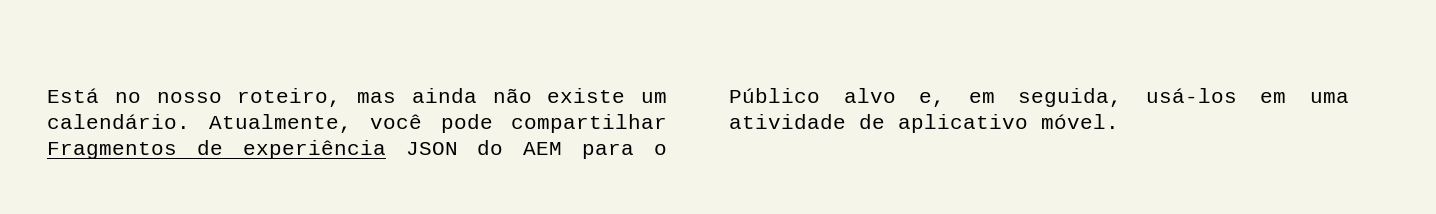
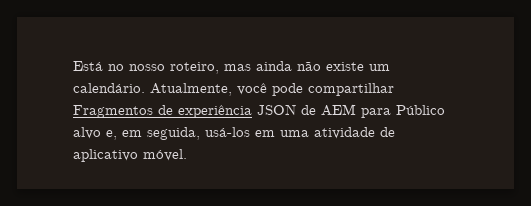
[477,140,504,155] do -> [301,105,316,115] de
[654,144,667,155] o -> (391, 113) none

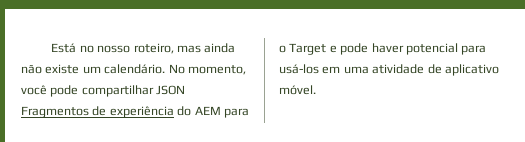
[150,83,232,96] Atualmente, -> [168,64,246,75] No momento,
(394, 89) none -> [156,85,186,95] JSON
[257,104,445,118] [73,127,200,140] JSON de AEM para Público alvo e, em seguida, -> [177,106,249,118] [279,43,487,55] do AEM para o Target e pode haver potencial para

